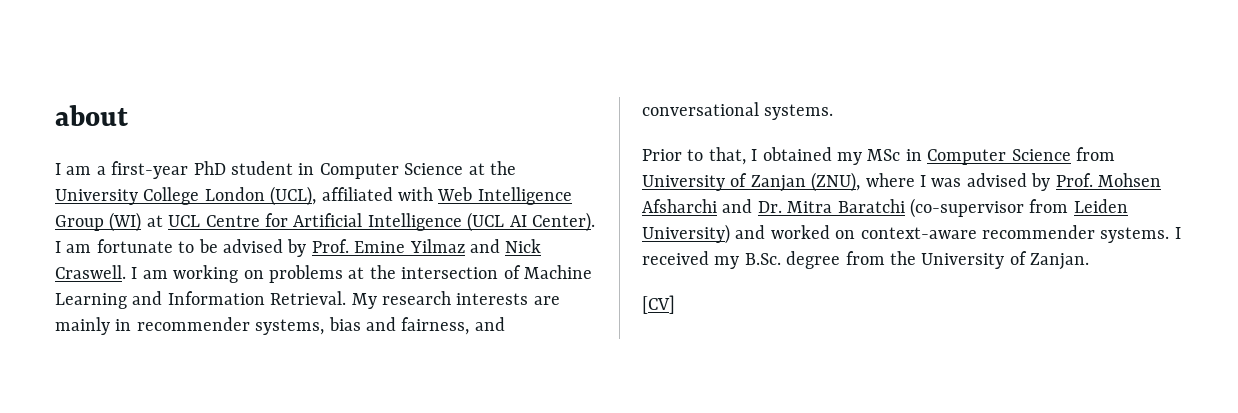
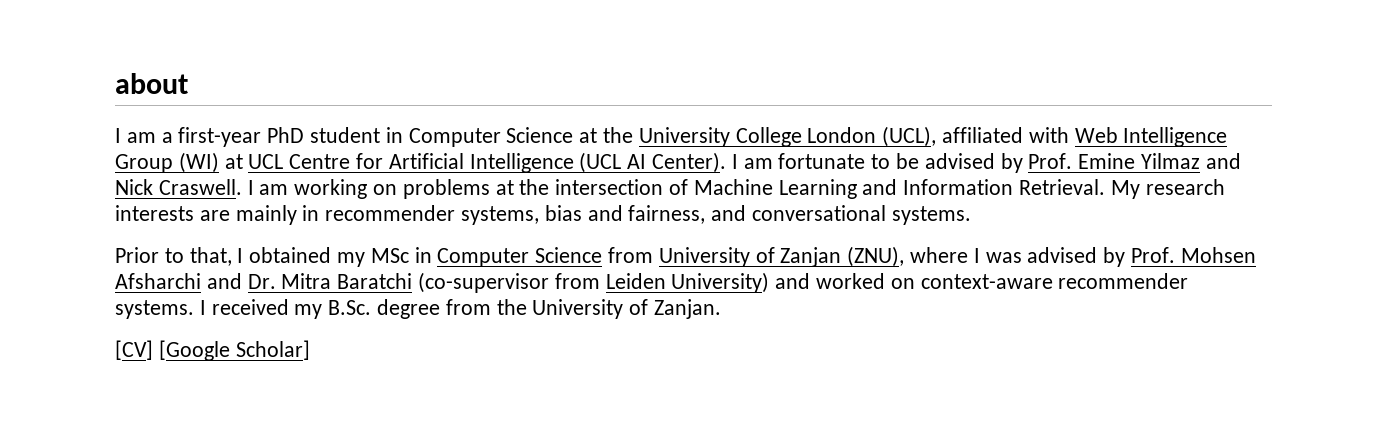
(675, 304) none -> [158,340,310,361] [Google Scholar]

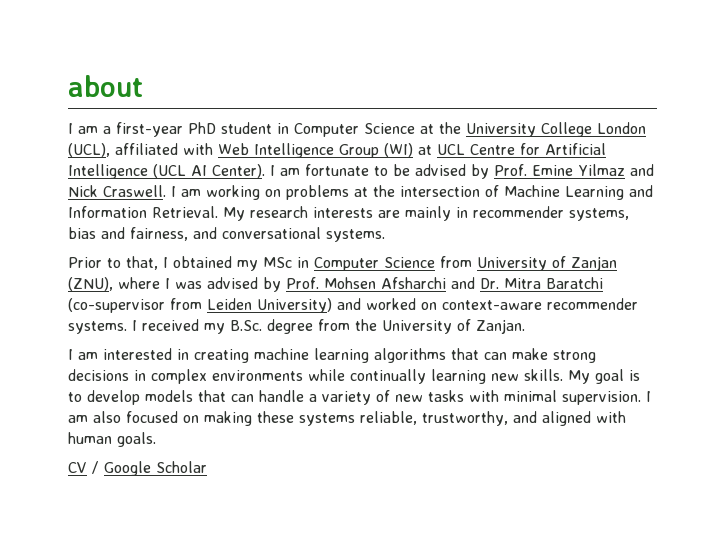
[115,340,310,361] [CV] [Google Scholar] -> [68,348,596,363] [68,369,640,384] [68,390,651,405] [68,411,626,426] [68,432,156,447] [68,461,207,476] I am interested in creating machine learning algorithms that can make strong decisions in complex environments while continually learning new skills. My goal is to develop models that can handle a variety of new tasks with minimal supervision. I am also focused on making these systems reliable, trustworthy, and aligned with human goals. // CV / Google Scholar

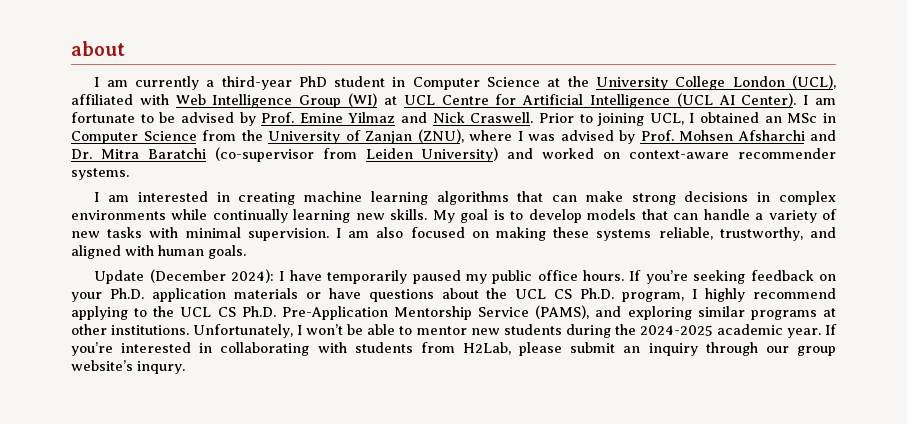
[103,122,183,137] a first-year -> [134,76,292,90] currently a third-year
[171,185,653,200] [68,206,629,221] [68,227,385,242] [68,256,158,270] I am working on problems at the intersection of Machine Learning and Information Retrieval. My research interests are mainly in recommender systems, bias and fairness, and conversational systems. // Prior to that, -> [538,113,684,126] Prior to joining UCL,
[237,260,258,271] my -> [764,116,782,123] an
(472, 262) none -> [241,130,263,141] the
[132,319,525,334] I received my B.Sc. degree from the University of Zanjan. -> (129, 174) none
[68,461,207,476] CV / Google Scholar -> [94,269,837,284] [71,288,836,302] [71,305,836,320] [71,324,837,338] [71,342,836,356] [71,360,185,374] Update (December 2024): I have temporarily paused my public office hours. If you’re seeking feedback on your Ph.D. application materials or have questions about the UCL CS Ph.D. program, I highly recommend applying to the UCL CS Ph.D. Pre-Application Mentorship Service (PAMS), and exploring similar programs at other institutions. Unfortunately, I won’t be able to mentor new students during the 2024-2025 academic year. If you’re interested in collaborating with students from H2Lab, please submit an inquiry through our group website’s inqury.

